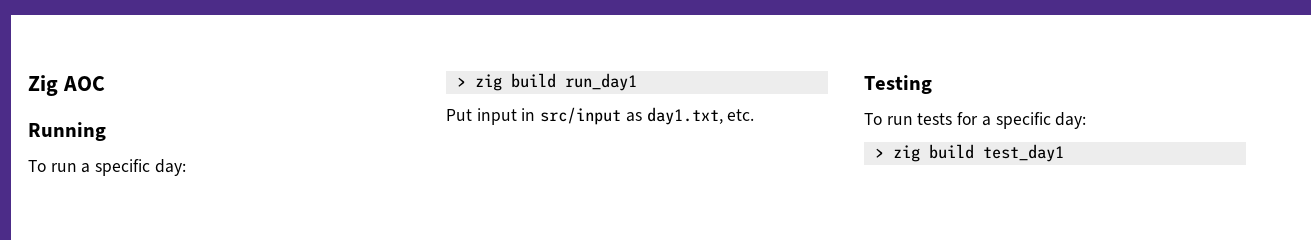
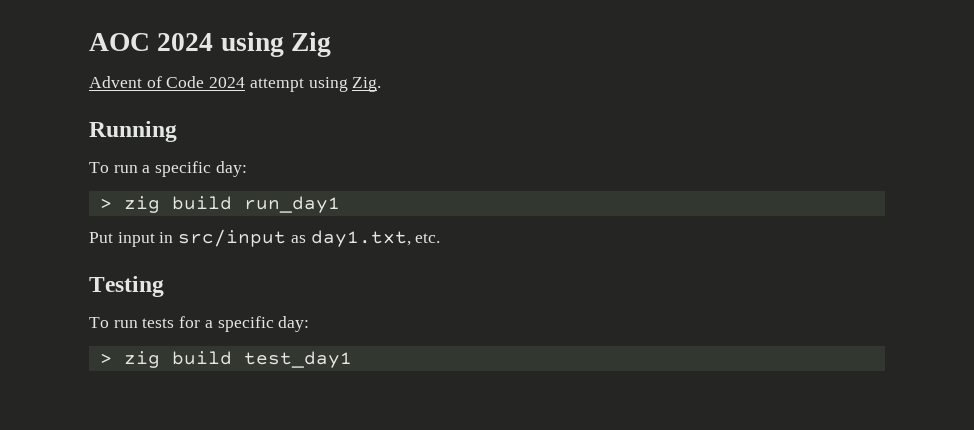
[28,75,105,96] Zig AOC -> [89,32,332,57] [89,76,382,92] AOC 2024 using Zig // Advent of Code 2024 attempt using Zig.

